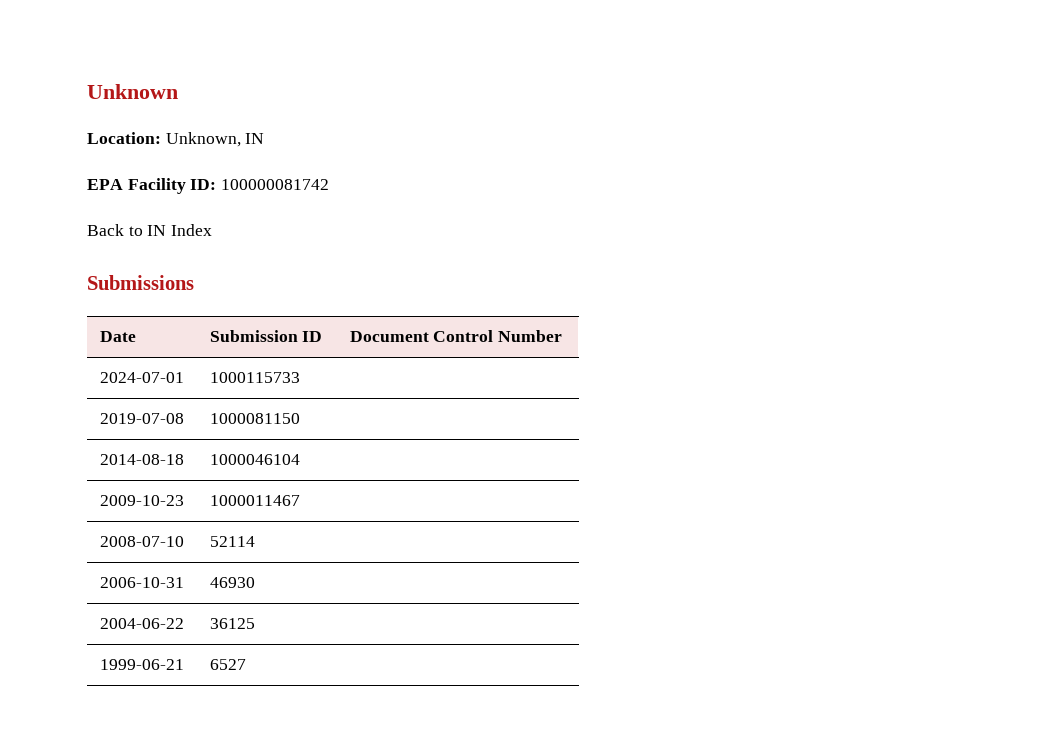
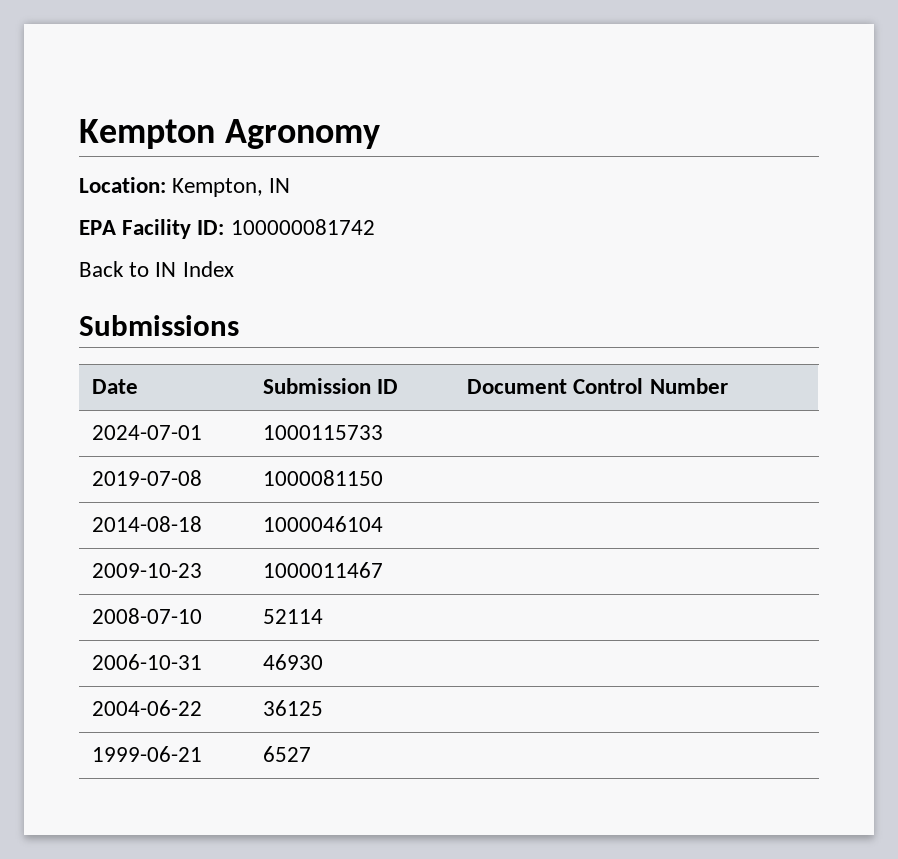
[87,84,178,99] Unknown -> [79,119,380,149] Kempton Agronomy
[165,132,241,147] Unknown, -> [172,178,264,197] Kempton,

